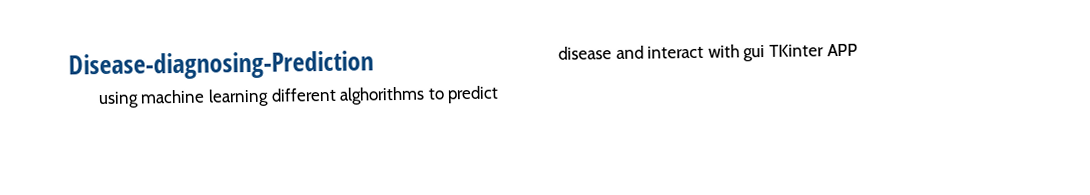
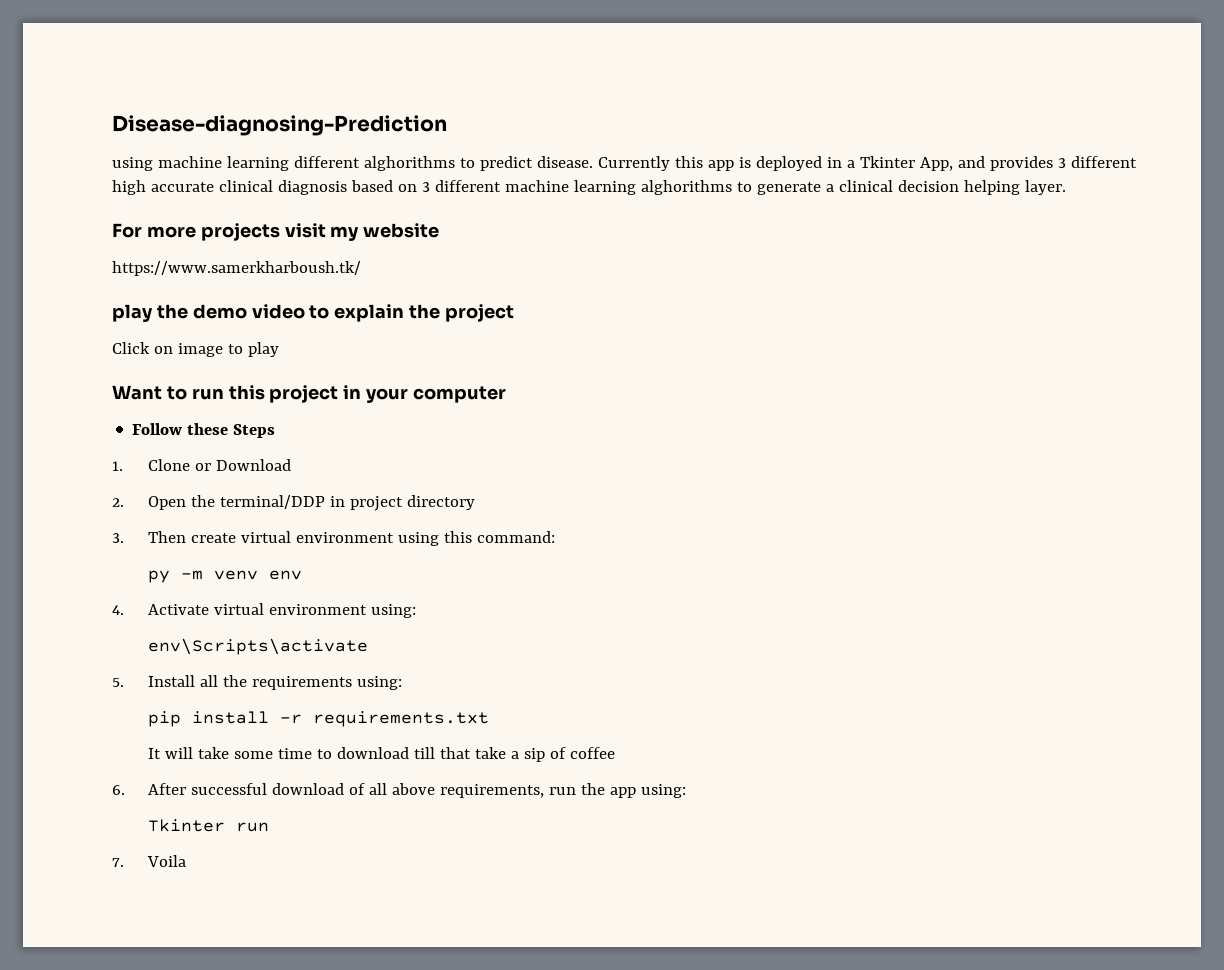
[558,43,858,62] disease and interact with gui TKinter APP -> [536,156,1137,171] [112,180,1066,195] [112,223,440,241] [112,261,361,276] [112,304,515,322] [112,342,279,357] [112,385,507,403] [132,423,276,438] [112,459,292,471] [112,495,476,511] [112,531,556,546] [148,570,303,583] [112,603,417,618] [148,638,369,655] [112,675,403,690] [148,711,490,727] [148,747,616,762] [112,783,687,798] [148,819,270,832] [112,855,187,867] disease. Currently this app is deployed in a Tkinter App, and provides 3 different high accurate clinical diagnosis based on 3 different machine learning alghorithms to generate a clinical decision helping layer. // For more projects visit my website // https://www.samerkharboush.tk/ // play the demo video to explain the project // Click on image to play // Want to run this project in your computer // Follow these Steps // 1. Clone or Download // 2. Open the terminal/DDP in project directory // 3. Then create virtual environment using this command: // py -m venv env // 4. Activate virtual environment using: // env\Scripts\activate // 5. Install all the requirements using: // pip install -r requirements.txt // It will take some time to download till that take a sip of coffee // 6. After successful download of all above requirements, run the app using: // Tkinter run // 7. Voila

